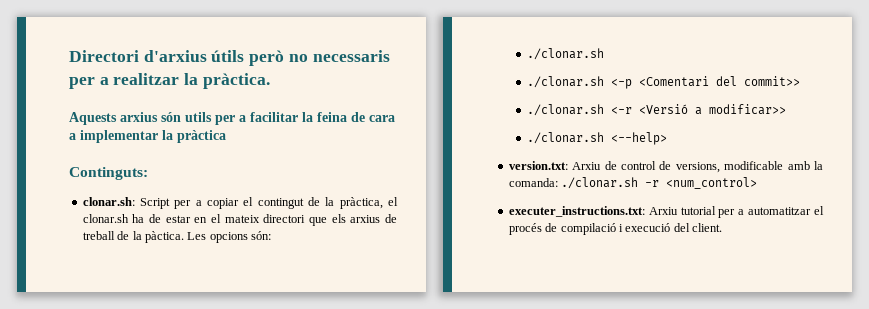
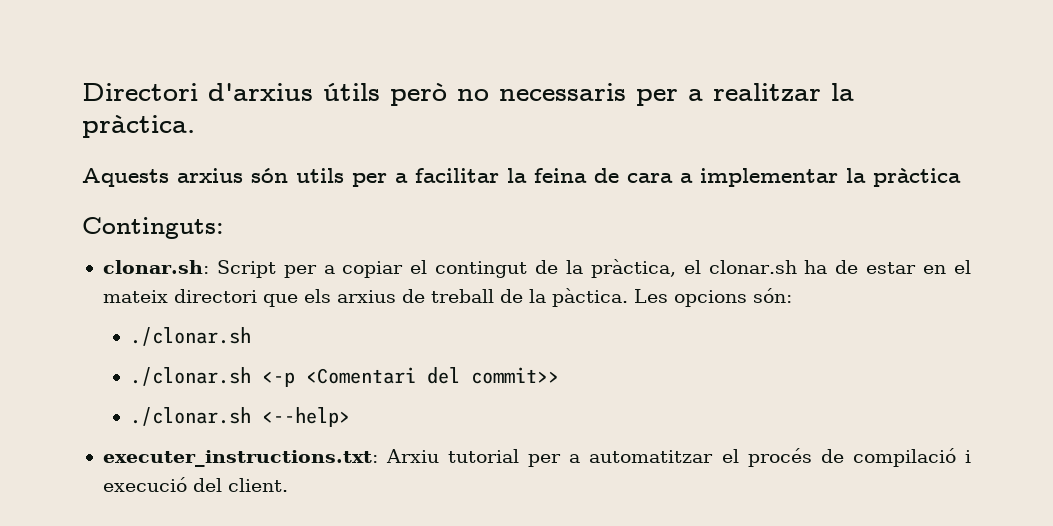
[610,104,786,115] [526,132,667,145] [508,161,823,173] [508,177,758,189] <-r <Versió a modificar>> // ./clonar.sh <--help> // version.txt: Arxiu de control de versions, modificable amb la comanda: ./clonar.sh -r <num_control> -> [261,407,350,427] <--help>

